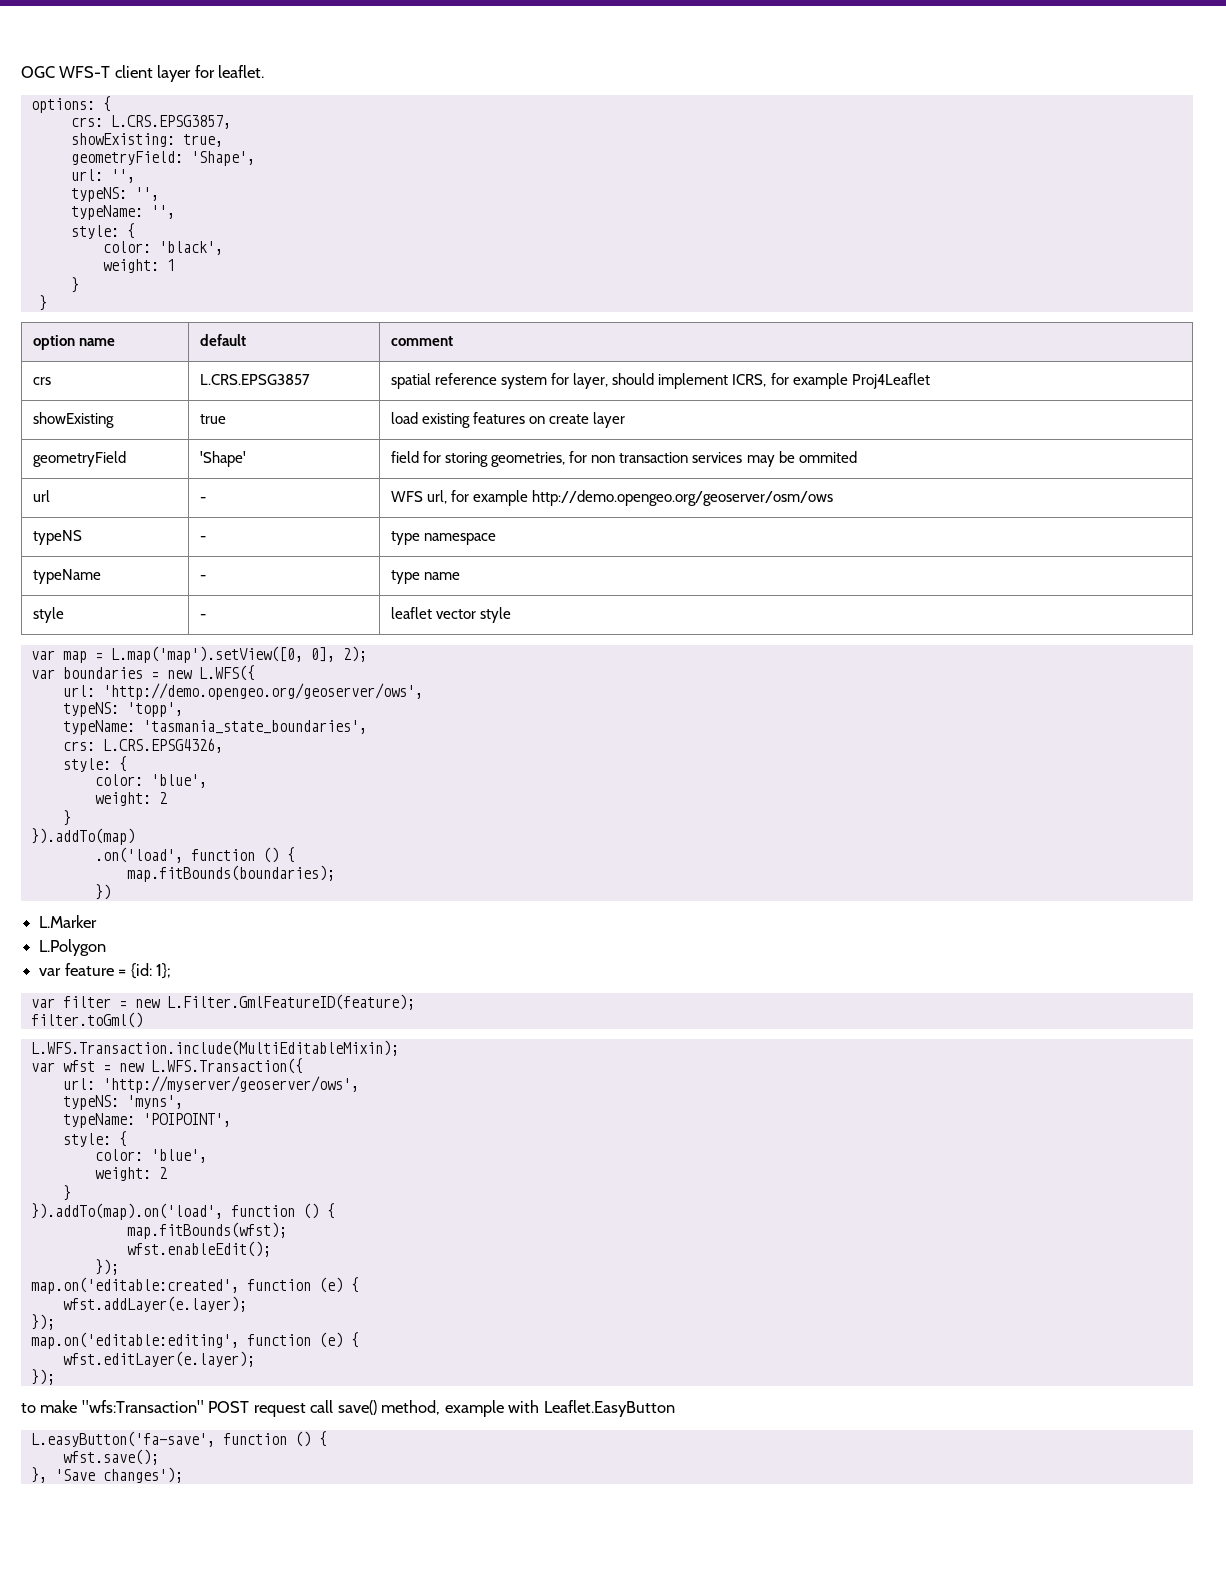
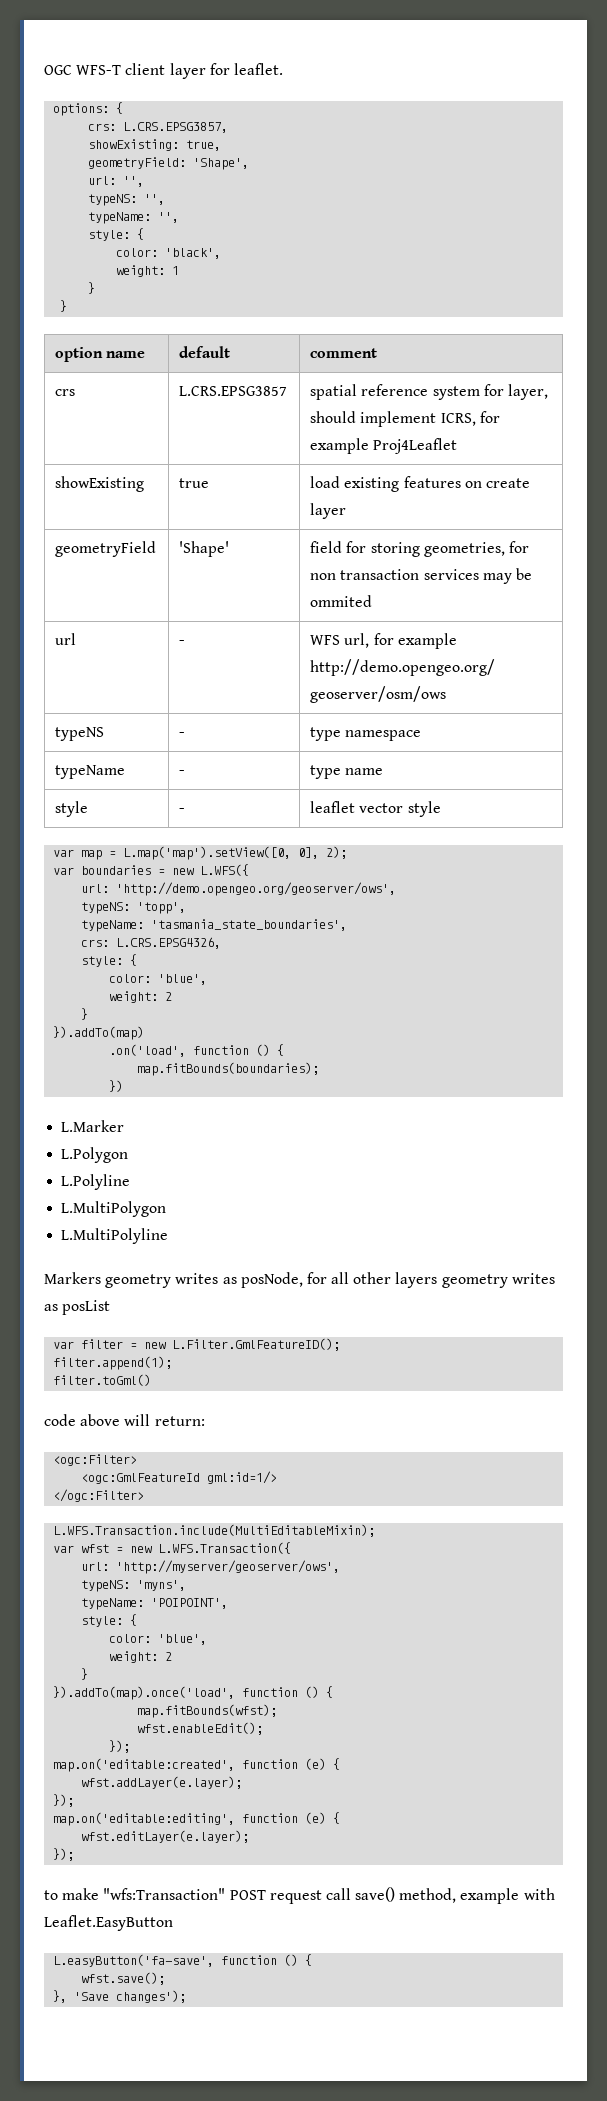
[39,963,171,979] var feature = {id: 1}; -> [61,1174,131,1190] [61,1201,167,1217] [61,1228,169,1244] [44,1272,555,1288] [44,1300,111,1315] L.Polyline // L.MultiPolygon // L.MultiPolyline // Markers geometry writes as posNode, for all other layers geometry writes as posList
[166,994,415,1010] L.Filter.GmlFeatureID(feature); -> [172,1338,341,1351] [53,1356,173,1370] L.Filter.GmlFeatureID(); // filter.append(1);
(143, 1020) none -> [44,1414,205,1426] [53,1454,138,1466] [81,1471,278,1484] [53,1489,145,1502] // code above will return: // <ogc:Filter> // <ogc:GmlFeatureId gml:id=1/> // </ogc:Filter>
[30,1203,223,1220] }).addTo(map).on('load', -> [53,1686,236,1700] }).addTo(map).once('load',

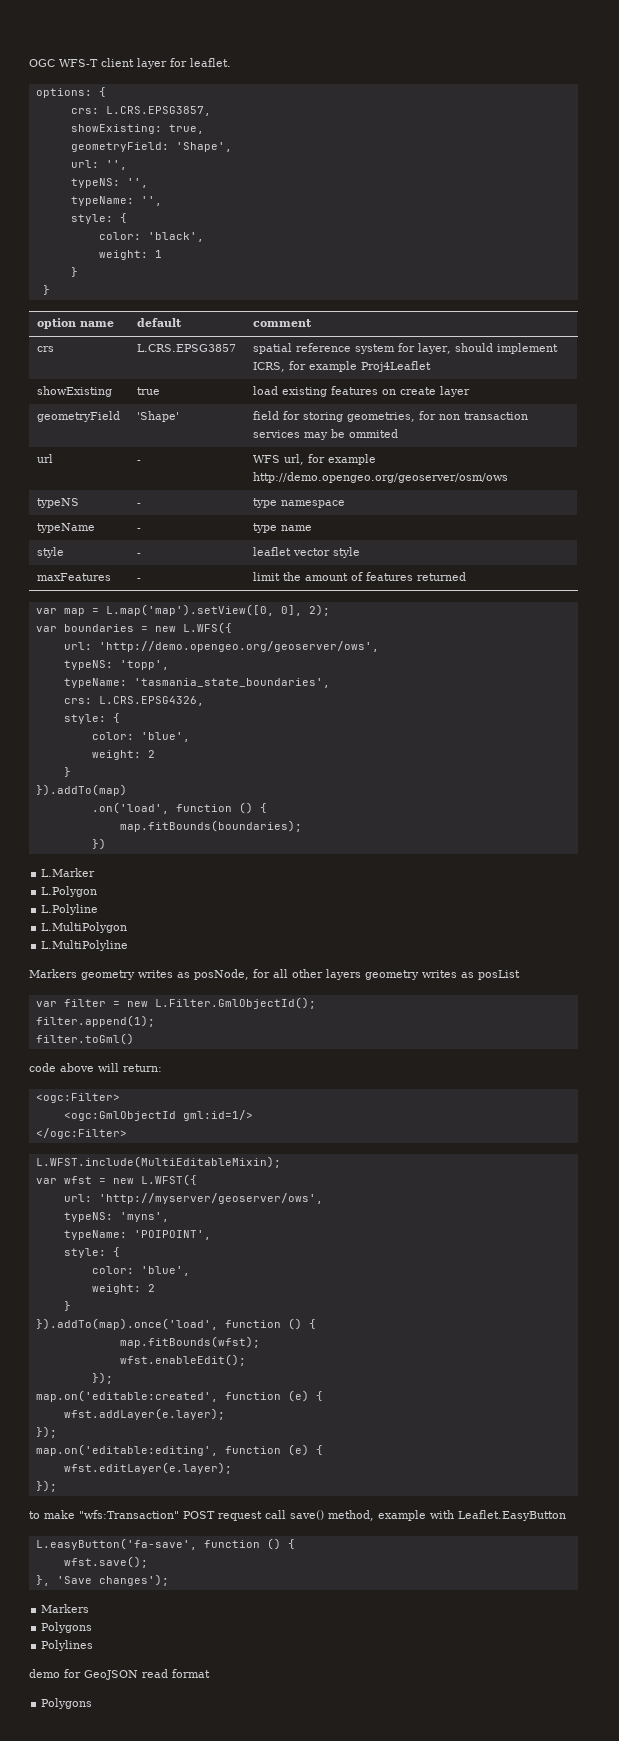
(441, 809) none -> [37,573,112,581] [137,578,142,581] [253,572,467,581] // maxFeatures | - | limit the amount of features returned
[172,1338,341,1351] L.Filter.GmlFeatureID(); -> [154,997,316,1009] L.Filter.GmlObjectId();
[81,1473,201,1484] <ogc:GmlFeatureId -> [63,1111,176,1121] <ogc:GmlObjectId
[53,1524,376,1537] L.WFS.Transaction.include(MultiEditableMixin); -> [35,1156,281,1168] L.WFST.include(MultiEditableMixin);
[158,1542,292,1554] L.WFS.Transaction({ -> [140,1174,197,1186] L.WFST({
(187, 1996) none -> [41,1604,90,1613] [41,1622,93,1633] [41,1640,94,1651] [29,1669,210,1680] [41,1698,93,1709] // Markers // Polygons // Polylines // demo for GeoJSON read format // Polygons

